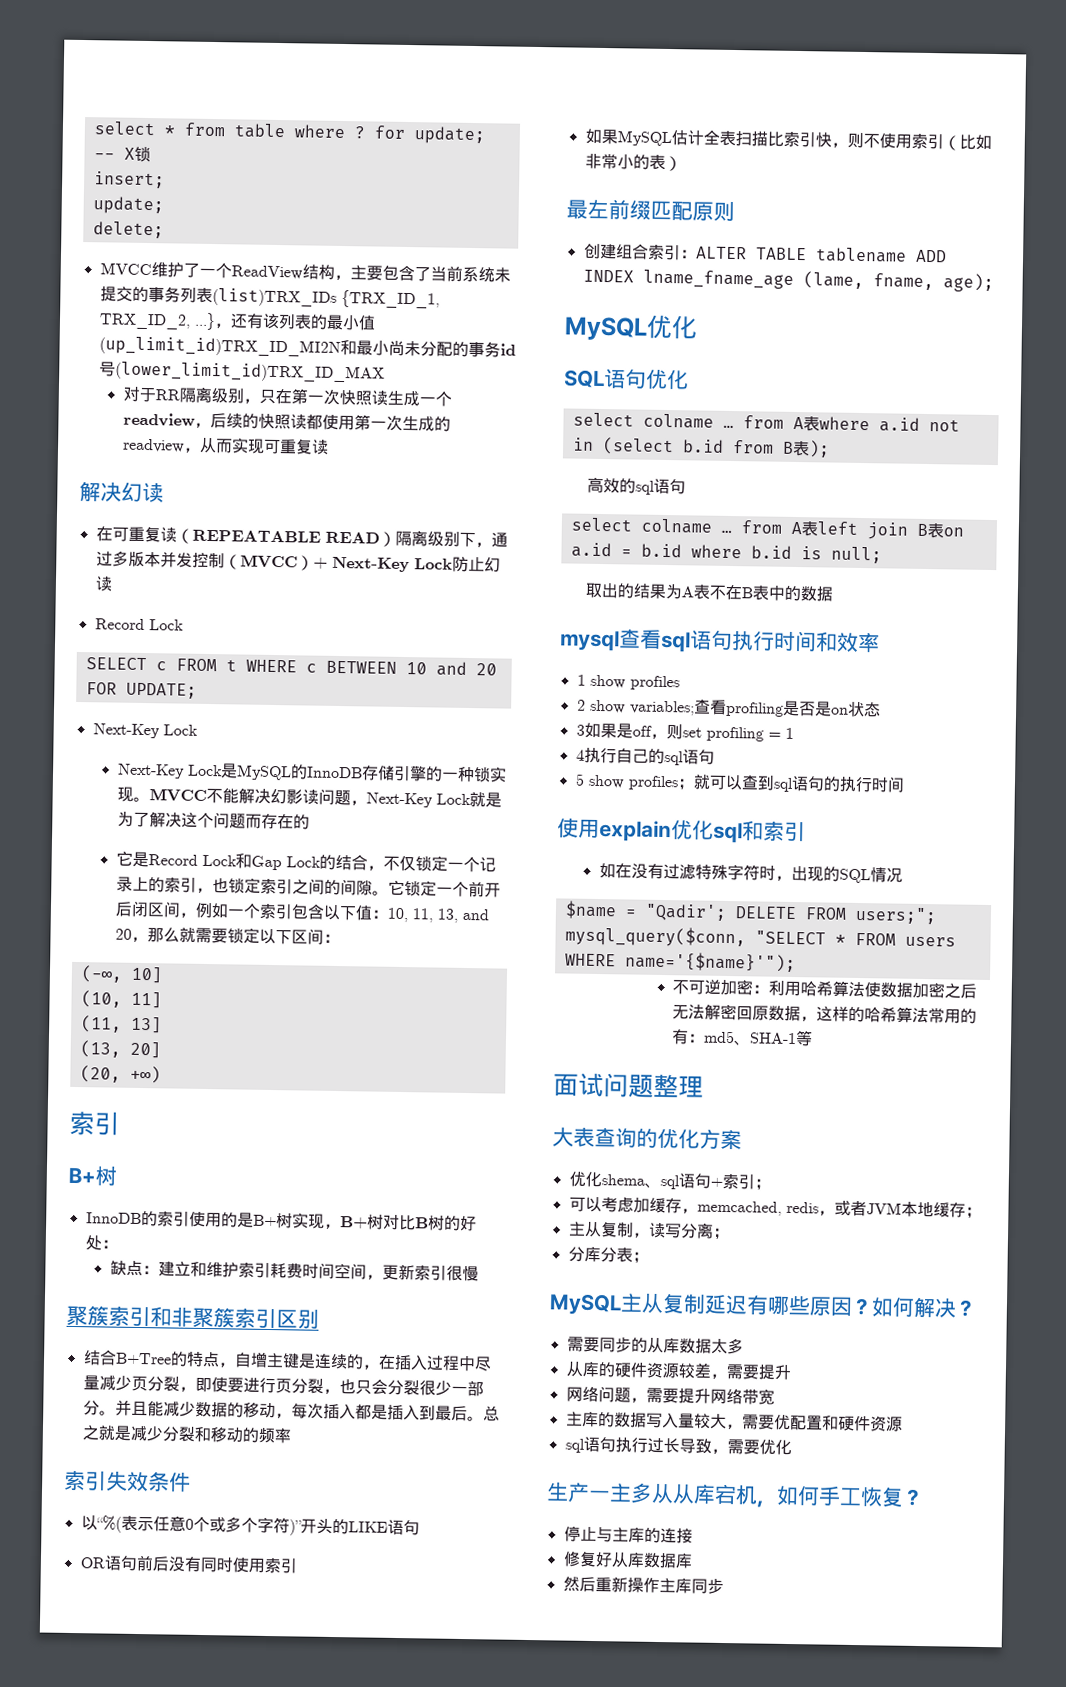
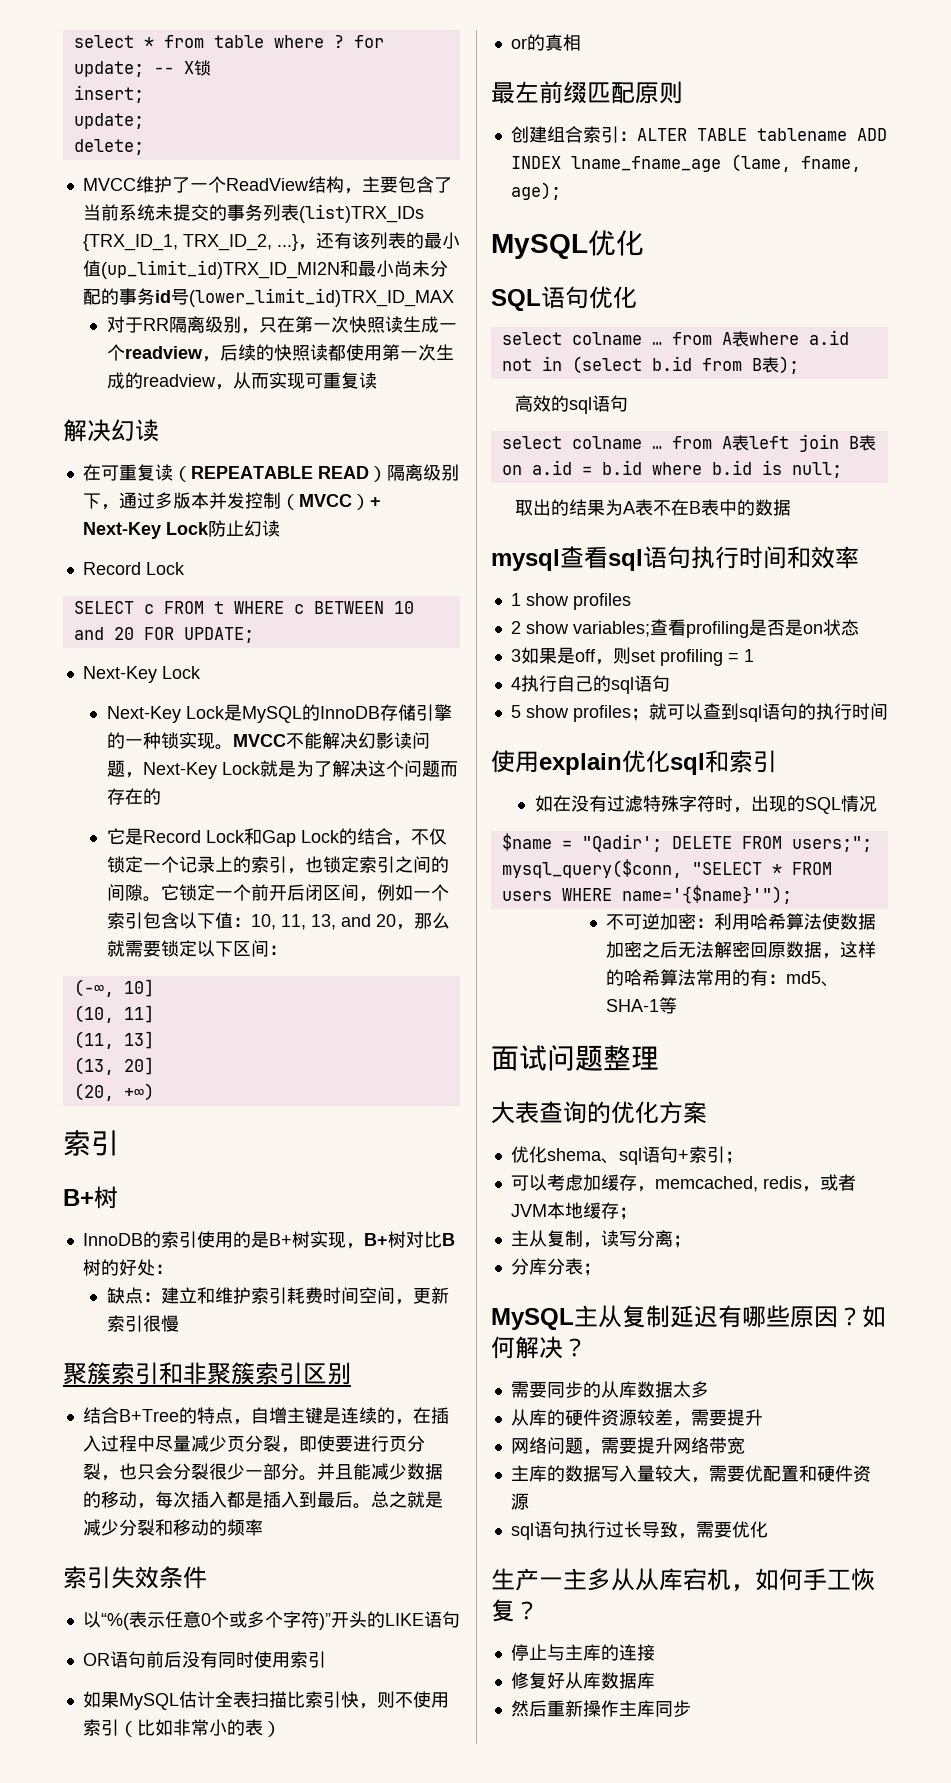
(682, 163) none -> [510,34,581,51] // or的真相

